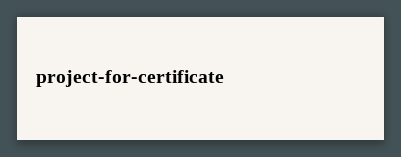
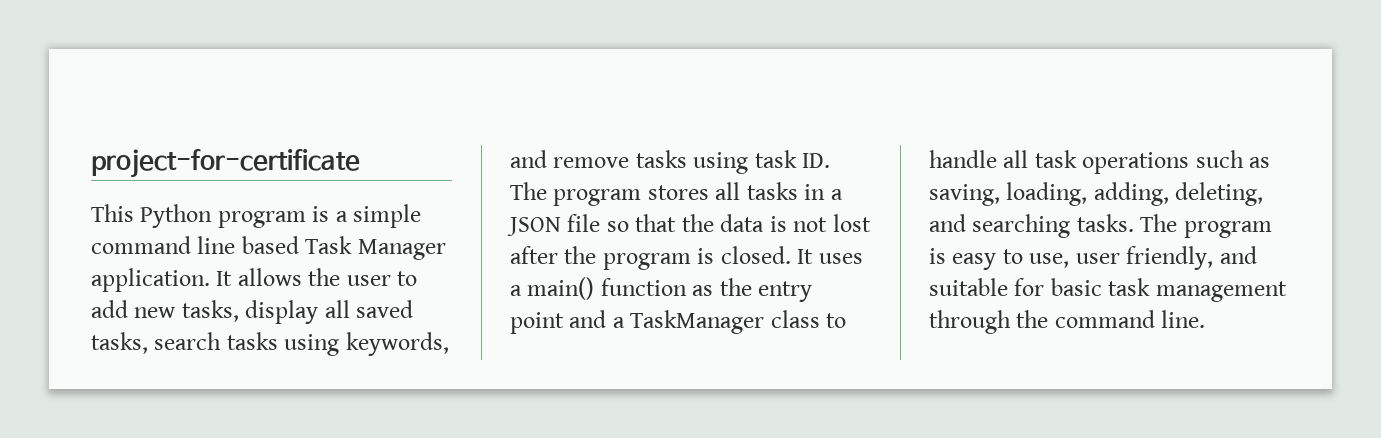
(224, 78) none -> [91,204,422,228] [91,236,446,260] [91,268,418,292] [91,300,414,324] [91,332,449,356] [510,150,831,174] [510,182,843,206] [507,214,871,236] [510,246,863,270] [510,277,813,302] [510,310,847,334] [929,150,1271,174] [929,182,1264,206] [929,214,1272,238] [929,246,1257,270] [929,278,1287,302] [929,310,1206,334] // This Python program is a simple command line based Task Manager application. It allows the user to add new tasks, display all saved tasks, search tasks using keywords, and remove tasks using task ID. The program stores all tasks in a JSON file so that the data is not lost after the program is closed. It uses a main() function as the entry point and a TaskManager class to handle all task operations such as saving, loading, adding, deleting, and searching tasks. The program is easy to use, user friendly, and suitable for basic task management through the command line.

